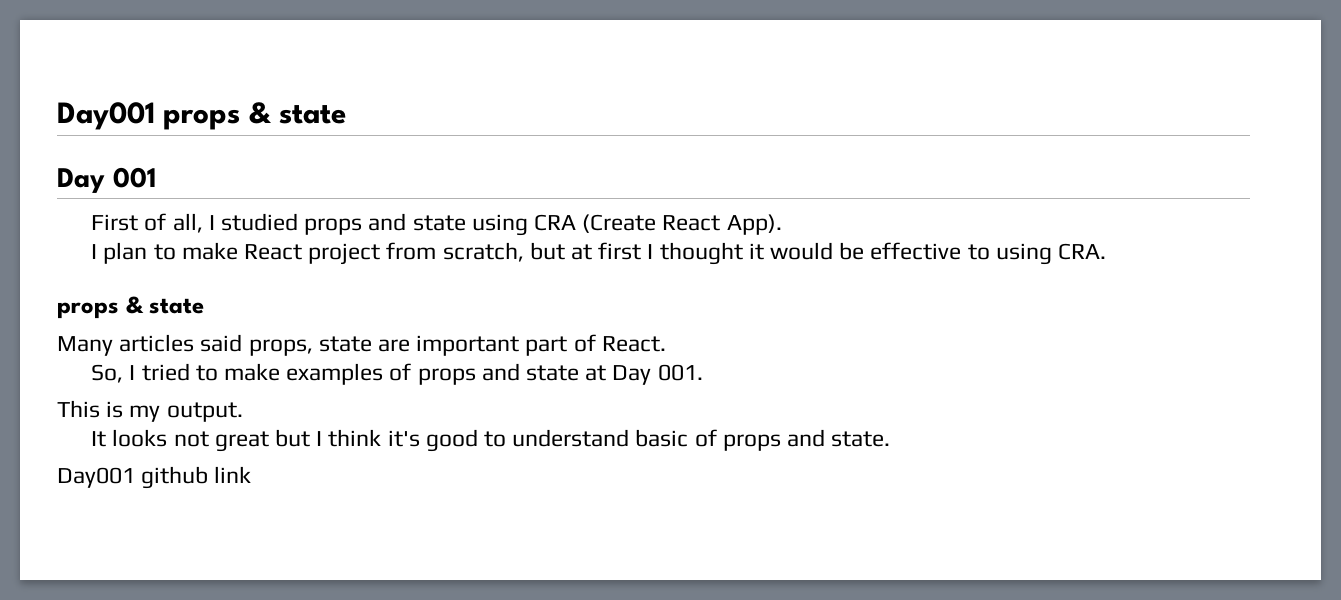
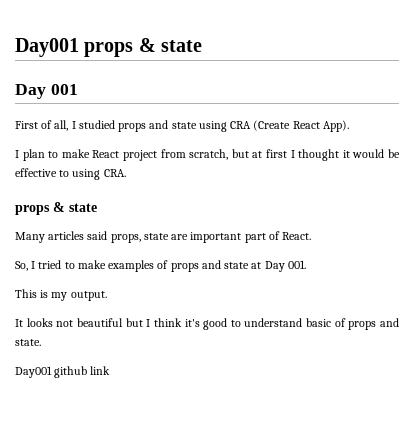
[214,431,269,452] great -> [76,318,123,327] beautiful

